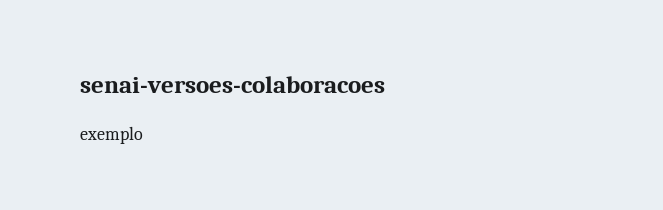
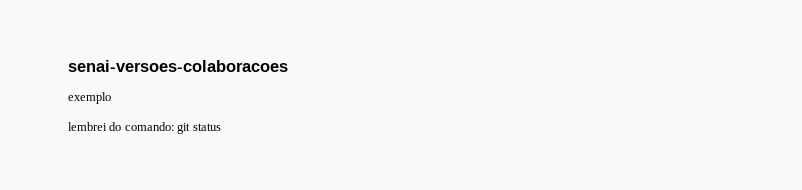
(143, 135) none -> [68,122,221,134] // lembrei do comando: git status

